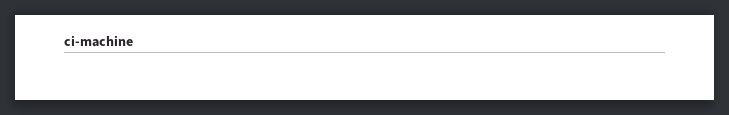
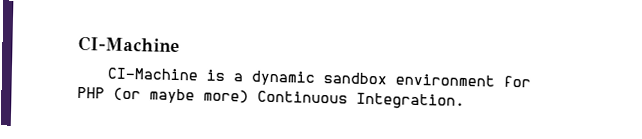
[64,35,133,47] ci-machine -> [78,35,180,54] [106,67,531,88] [77,86,465,110] CI-Machine // CI-Machine is a dynamic sandbox environment for PHP (or maybe more) Continuous Integration.

